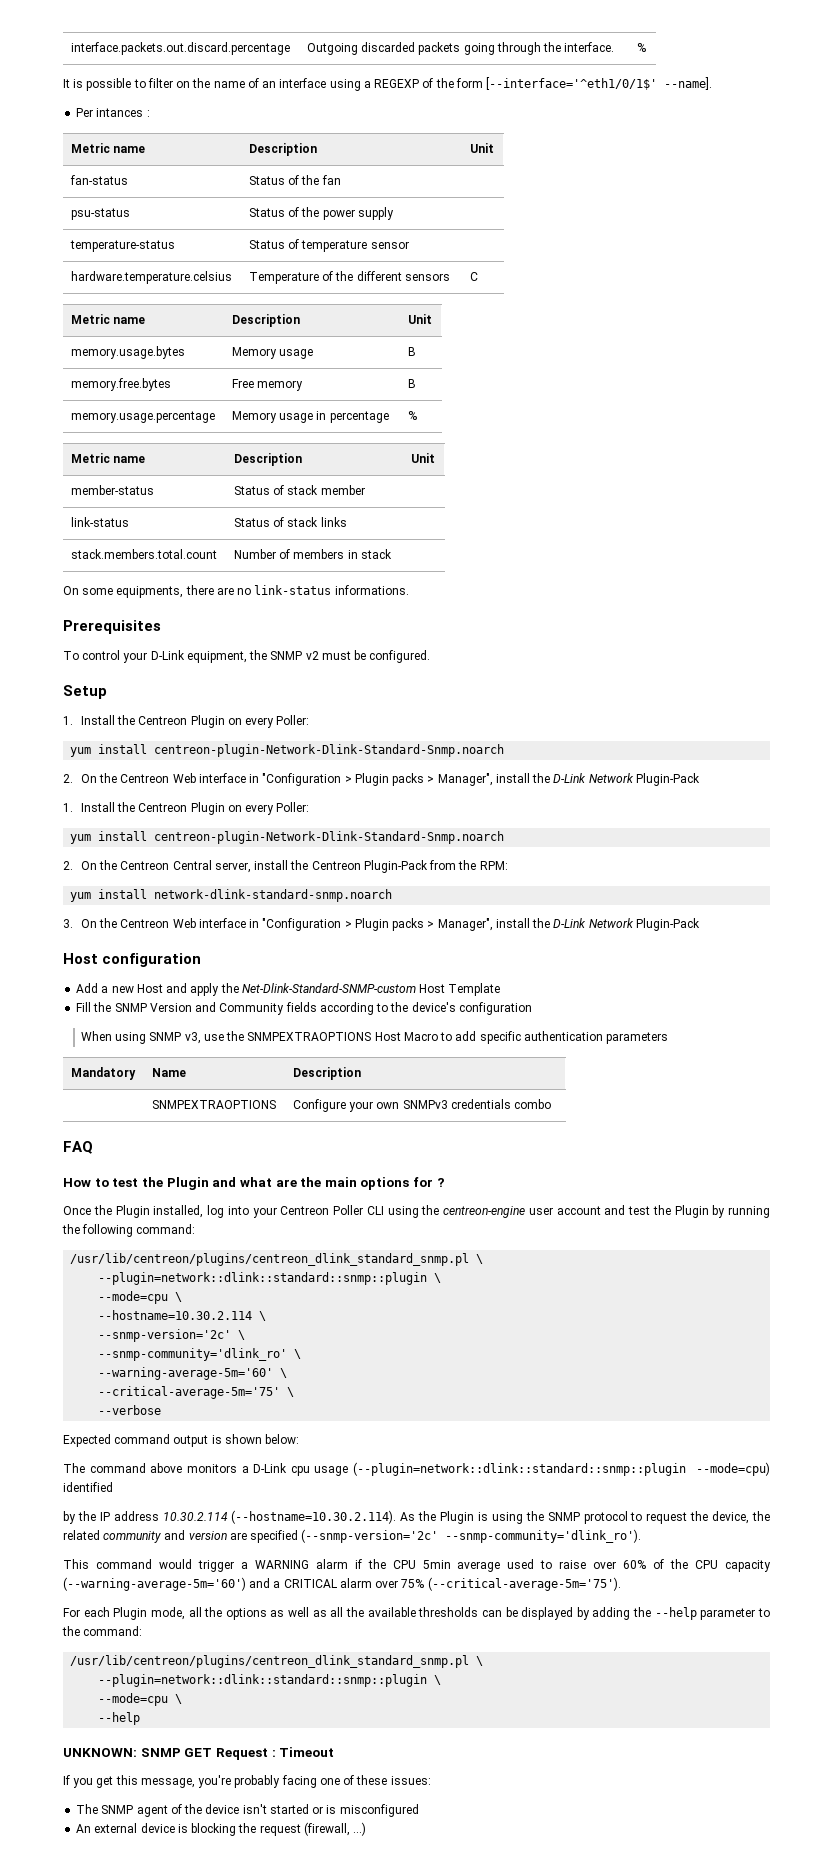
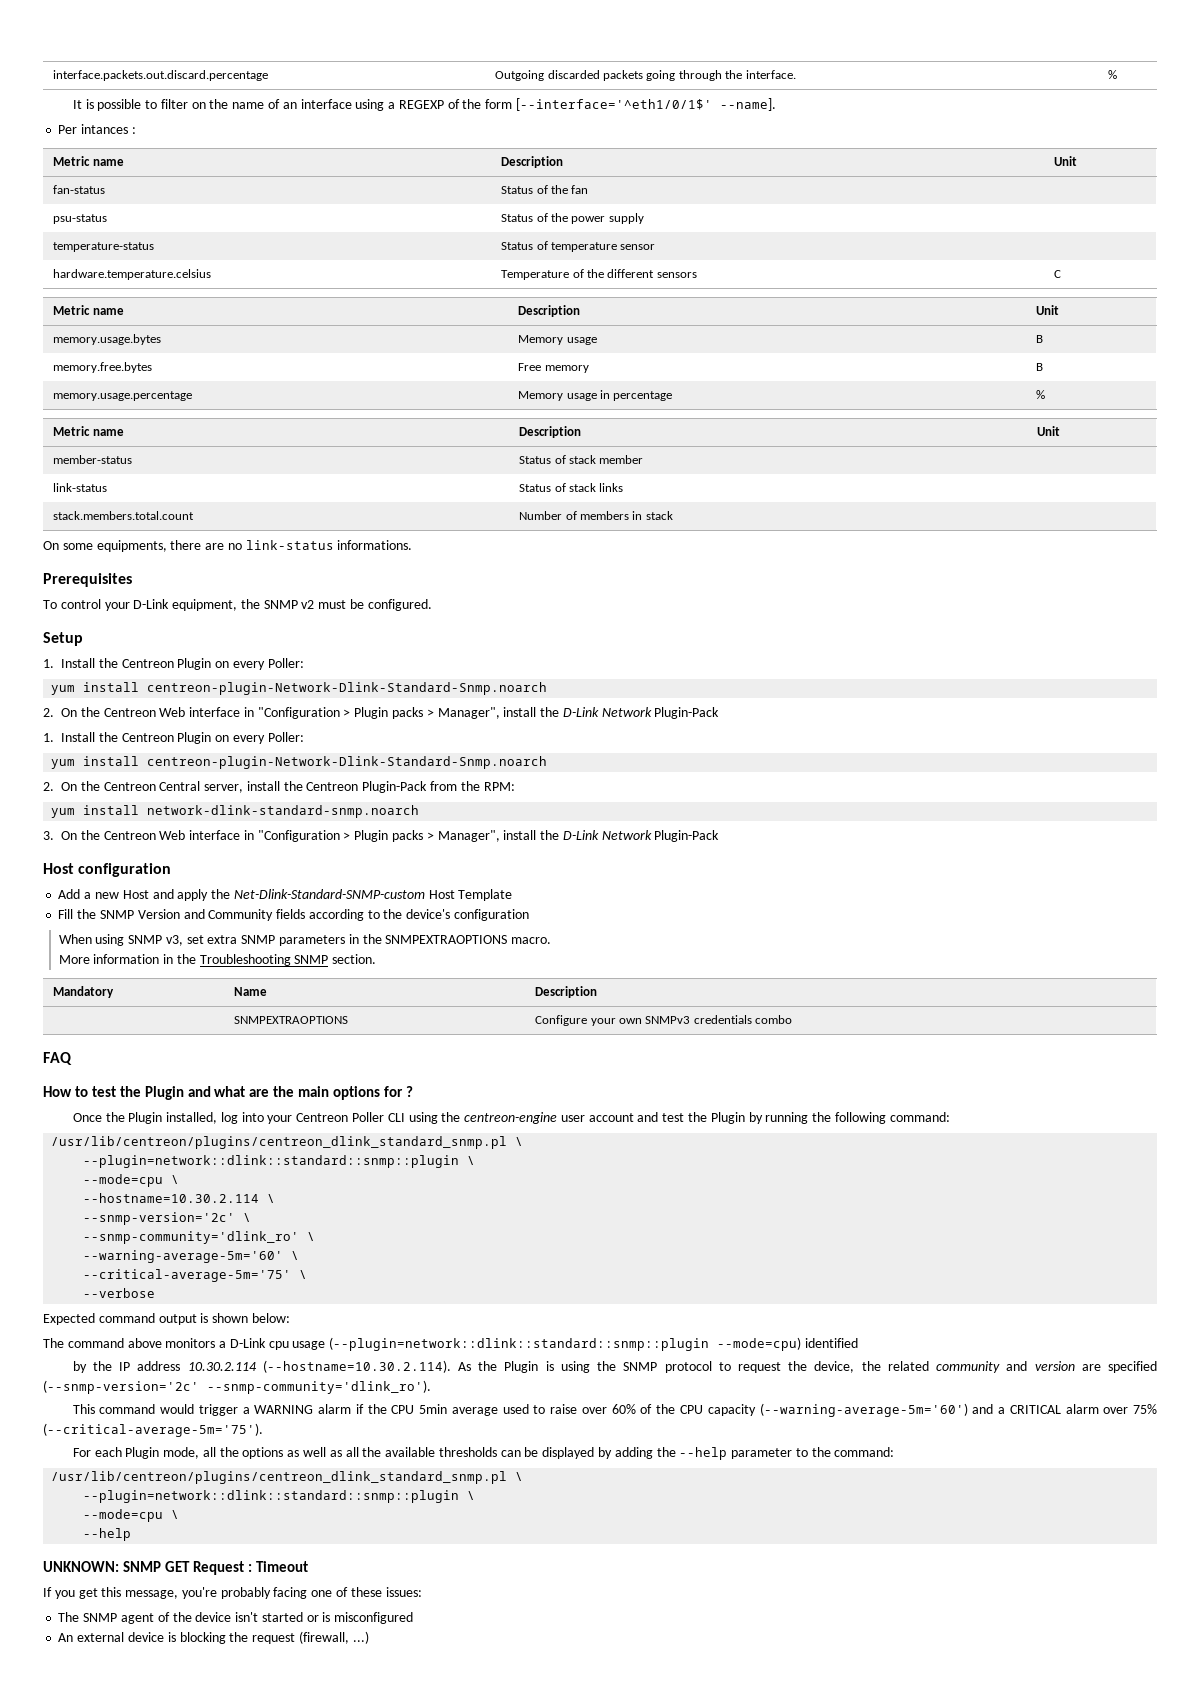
[203,1031,669,1044] use the SNMPEXTRAOPTIONS Host Macro to add specific authentication parameters -> [186,934,552,946] [58,954,377,966] set extra SNMP parameters in the SNMPEXTRAOPTIONS macro. // More information in the Troubleshooting SNMP section.

